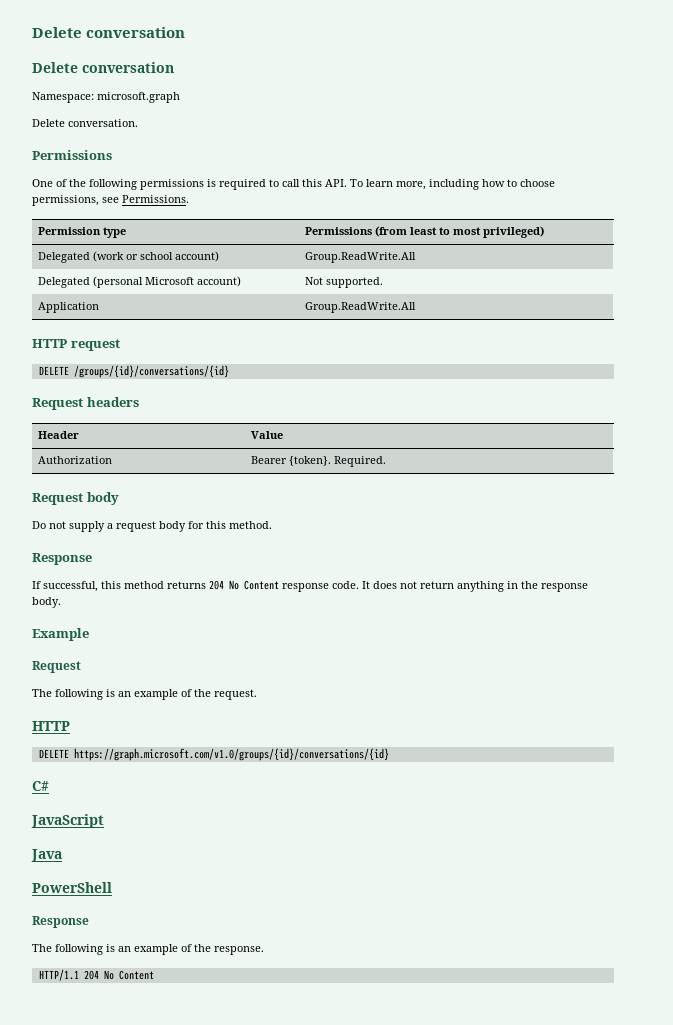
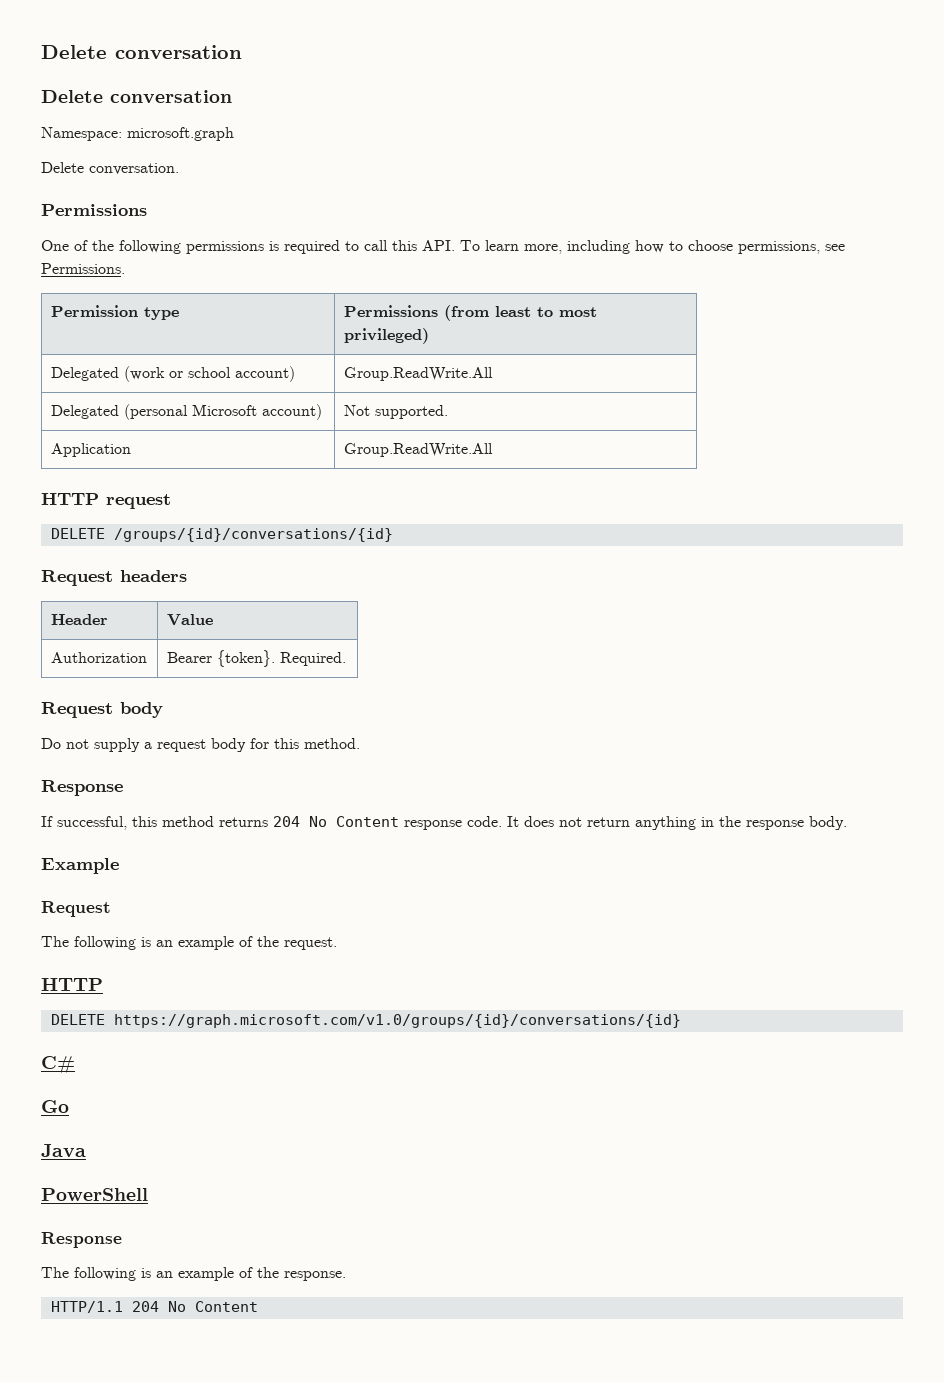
[31,814,104,828] JavaScript -> [41,1100,69,1113] Go

